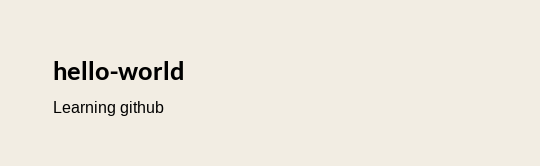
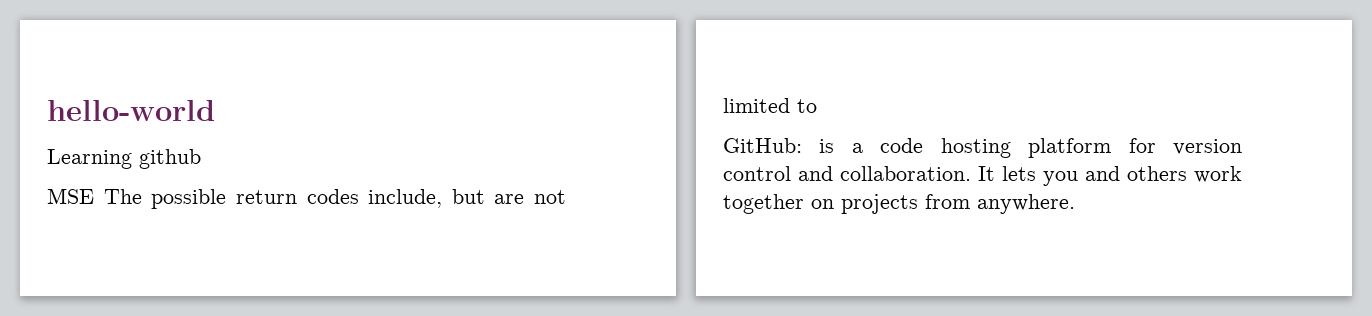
(165, 108) none -> [47,188,566,209] [723,98,817,113] [723,138,1242,158] [723,166,1242,186] [723,194,1075,214] // MSE The possible return codes include, but are not limited to // GitHub: is a code hosting platform for version control and collaboration. It lets you and others work together on projects from anywhere.

